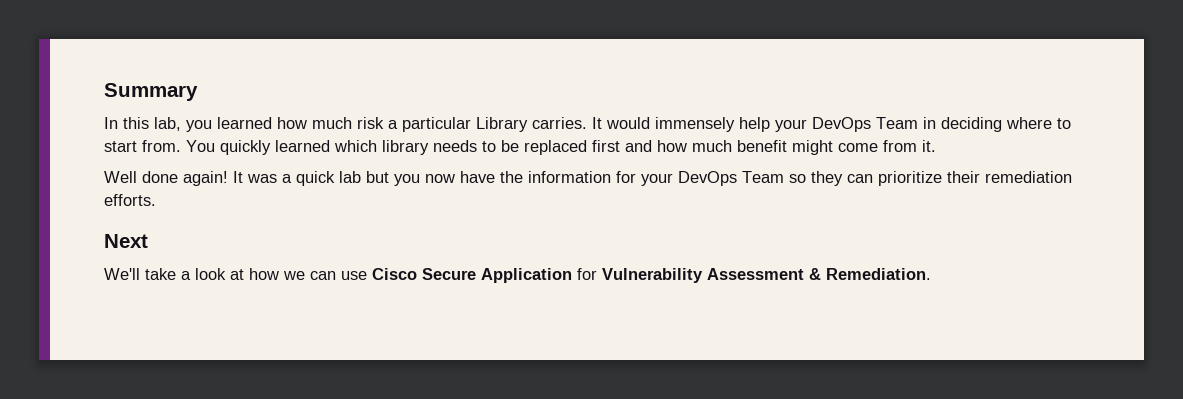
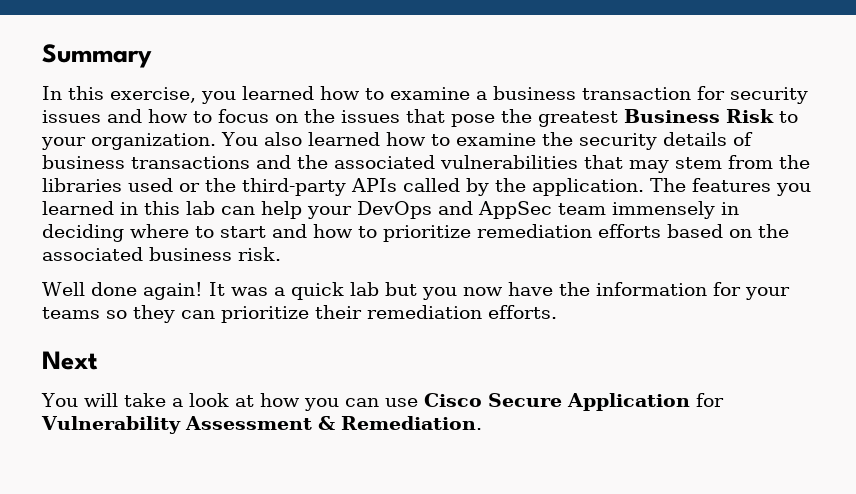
[154,117,181,131] lab, -> [110,87,196,103] exercise,
[312,117,918,132] much risk a particular Library carries. It would immensely help your DevOps Team -> [365,86,808,104] [42,109,798,127] [41,132,753,150] [42,155,810,173] [42,178,811,196] [42,201,715,219] to examine a business transaction for security issues and how to focus on the issues that pose the greatest Business Risk to your organization. You also learned how to examine the security details of business transactions and the associated vulnerabilities that may stem from the libraries used or the third-party APIs called by the application. The features you learned in this lab can help your DevOps and AppSec team immensely
[142,140,936,155] from. You quickly learned which library needs to be replaced first and how much benefit might come from it. -> [272,224,789,242] [42,247,281,261] and how to prioritize remediation efforts based on the associated business risk.
[678,171,784,186] DevOps Team -> [42,307,100,319] teams
[104,268,140,280] We'll -> [41,393,118,407] You will
[283,271,305,280] we -> [303,398,339,411] you

